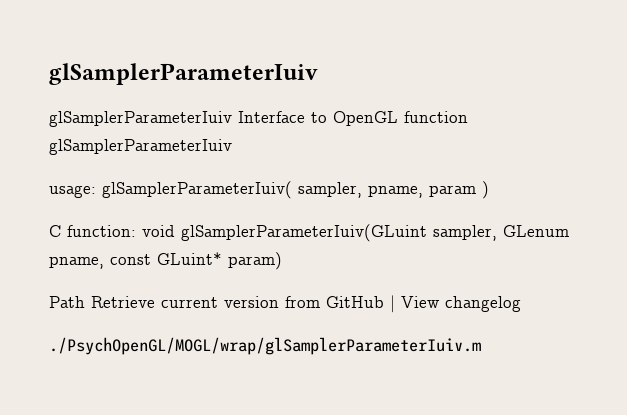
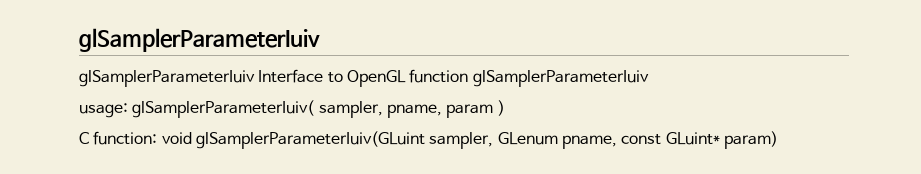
[49,295,521,313] [49,337,481,355] // Path Retrieve current version from GitHub | View changelog // ./PsychOpenGL/MOGL/wrap/glSamplerParameterIuiv.m -> (778, 140) none

